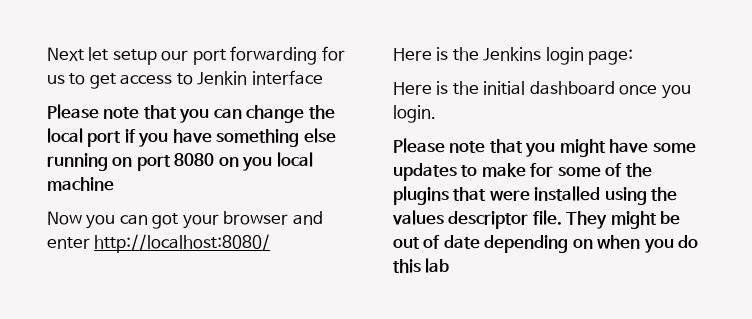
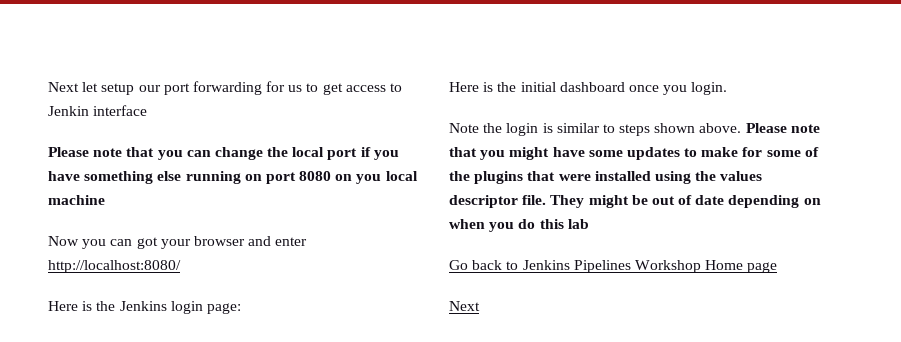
(436, 114) none -> [449,123,742,136] Note the login is similar to steps shown above.
(450, 265) none -> [449,260,778,273] [449,301,480,311] // Go back to Jenkins Pipelines Workshop Home page // Next

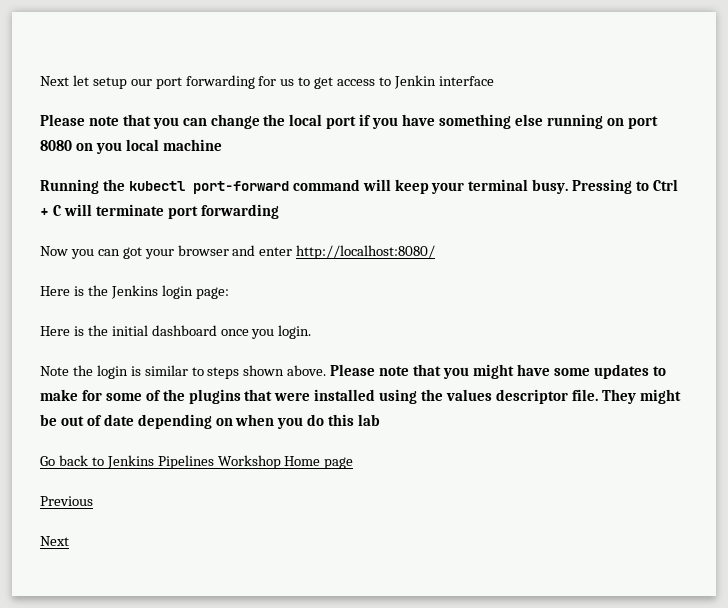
(105, 200) none -> [40,179,679,194] [40,204,279,219] // Running the kubectl port-forward command will keep your terminal busy. Pressing to Ctrl + C will terminate port forwarding
(778, 267) none -> [40,496,93,506] // Previous

